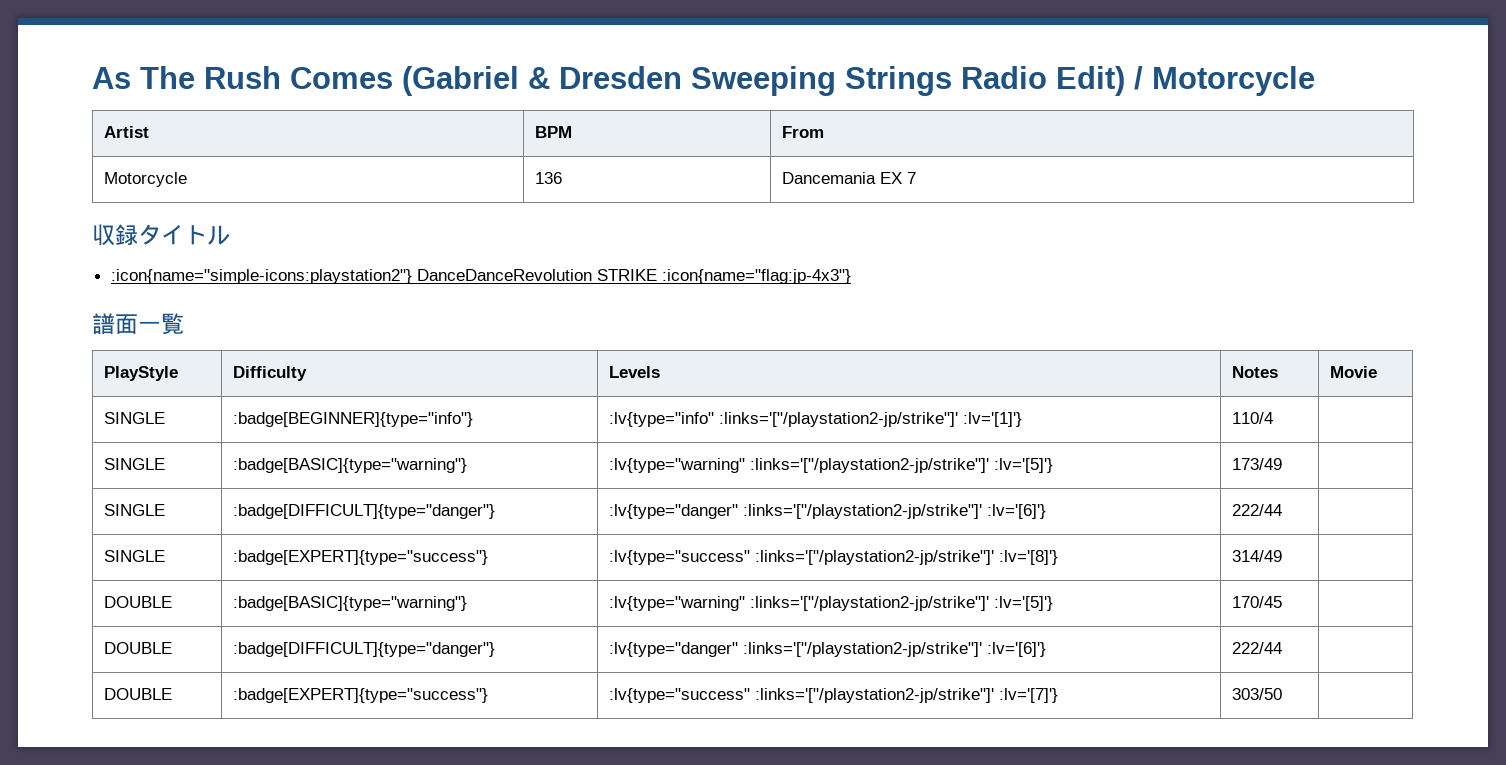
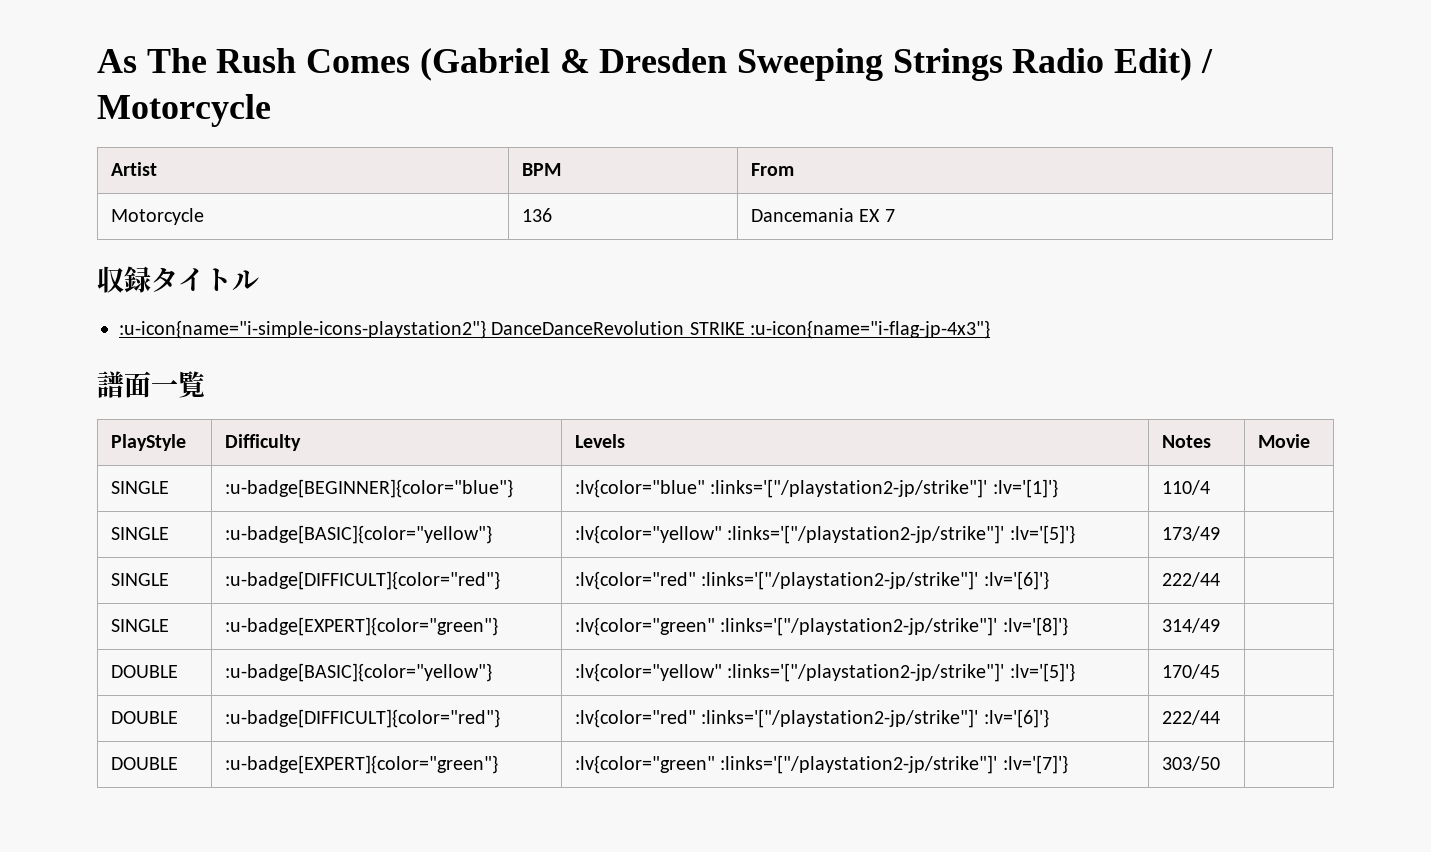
[110,269,412,284] :icon{name="simple-icons:playstation2"} -> [119,320,486,339] :u-icon{name="i-simple-icons-playstation2"}
[661,269,851,284] :icon{name="flag:jp-4x3"} -> [750,320,991,339] :u-icon{name="i-flag-jp-4x3"}
[232,412,473,427] [608,412,714,427] :badge[BEGINNER]{type="info"} | :lv{type="info" -> [224,479,513,498] [574,479,705,498] :u-badge[BEGINNER]{color="blue"} | :lv{color="blue"
[232,458,467,473] [608,458,745,473] :badge[BASIC]{type="warning"} | :lv{type="warning" -> [224,525,492,544] [574,525,722,544] :u-badge[BASIC]{color="yellow"} | :lv{color="yellow"
[232,504,495,519] [608,504,738,519] :badge[DIFFICULT]{type="danger"} | :lv{type="danger" -> [224,571,500,590] [574,571,696,590] :u-badge[DIFFICULT]{color="red"} | :lv{color="red"
[232,550,488,565] [608,550,750,565] :badge[EXPERT]{type="success"} | :lv{type="success" -> [224,617,498,636] [574,617,715,636] :u-badge[EXPERT]{color="green"} | :lv{color="green"
[232,596,467,611] [608,596,745,611] :badge[BASIC]{type="warning"} | :lv{type="warning" -> [224,663,492,682] [574,663,722,682] :u-badge[BASIC]{color="yellow"} | :lv{color="yellow"
[232,642,495,657] [608,642,738,657] :badge[DIFFICULT]{type="danger"} | :lv{type="danger" -> [224,709,500,728] [574,709,696,728] :u-badge[DIFFICULT]{color="red"} | :lv{color="red"
[232,688,488,703] [608,688,750,703] :badge[EXPERT]{type="success"} | :lv{type="success" -> [224,755,498,774] [574,755,715,774] :u-badge[EXPERT]{color="green"} | :lv{color="green"

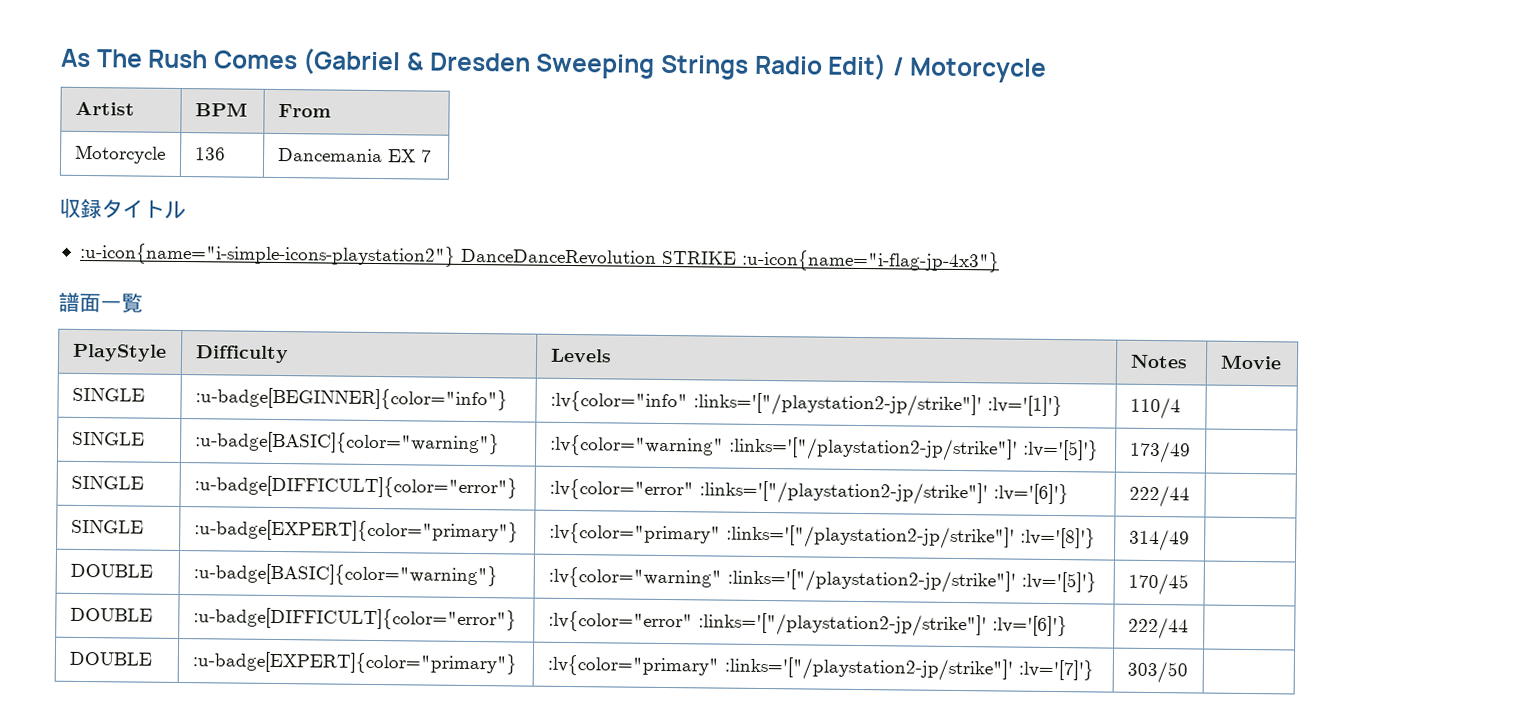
[224,479,513,498] [574,479,705,498] :u-badge[BEGINNER]{color="blue"} | :lv{color="blue" -> [194,387,508,411] [549,390,688,413] :u-badge[BEGINNER]{color="info"} | :lv{color="info"
[224,525,492,544] [574,525,722,544] :u-badge[BASIC]{color="yellow"} | :lv{color="yellow" -> [194,431,500,455] [549,434,724,457] :u-badge[BASIC]{color="warning"} | :lv{color="warning"
[224,571,500,590] [574,571,696,590] :u-badge[DIFFICULT]{color="red"} | :lv{color="red" -> [193,475,518,499] [548,478,694,501] :u-badge[DIFFICULT]{color="error"} | :lv{color="error"
[224,617,498,636] [574,617,715,636] :u-badge[EXPERT]{color="green"} | :lv{color="green" -> [193,519,519,543] [548,522,721,545] :u-badge[EXPERT]{color="primary"} | :lv{color="primary"
[224,663,492,682] [574,663,722,682] :u-badge[BASIC]{color="yellow"} | :lv{color="yellow" -> [192,563,498,587] [547,566,722,589] :u-badge[BASIC]{color="warning"} | :lv{color="warning"
[224,709,500,728] [574,709,696,728] :u-badge[DIFFICULT]{color="red"} | :lv{color="red" -> [192,607,517,631] [547,610,693,633] :u-badge[DIFFICULT]{color="error"} | :lv{color="error"
[224,755,498,774] [574,755,715,774] :u-badge[EXPERT]{color="green"} | :lv{color="green" -> [191,651,517,675] [546,654,719,677] :u-badge[EXPERT]{color="primary"} | :lv{color="primary"

